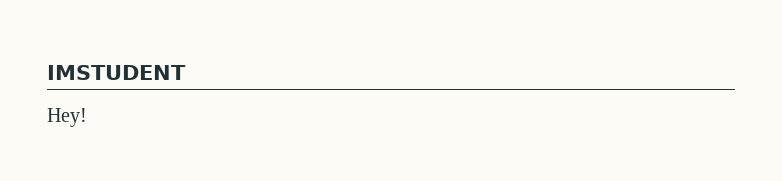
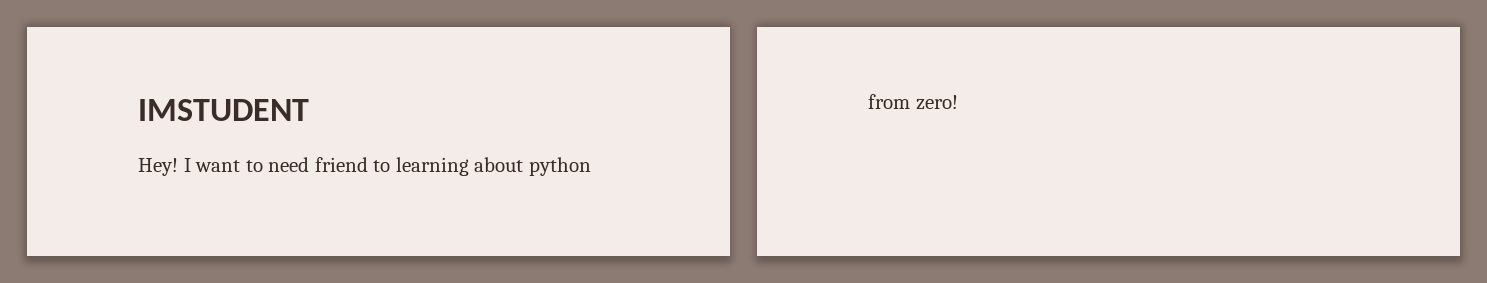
(87, 117) none -> [183,157,591,176] [868,94,958,110] I want to need friend to learning about python from zero!

